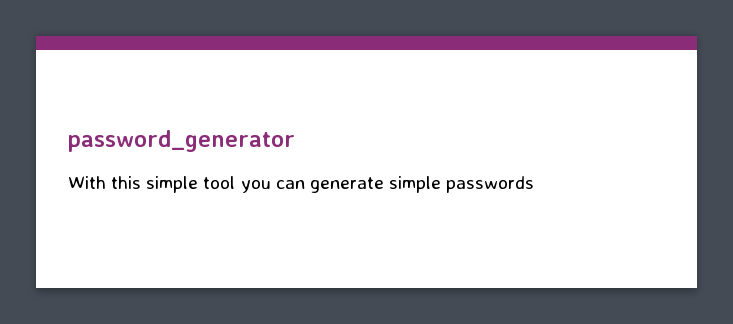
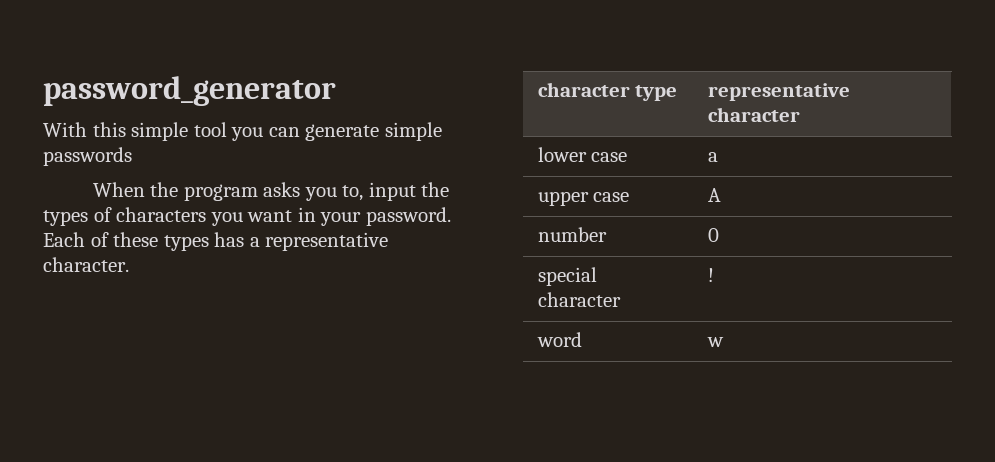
(535, 184) none -> [92,182,450,201] [43,207,451,226] [43,232,389,251] [43,257,129,272] [537,82,678,101] [707,83,850,101] [707,107,800,122] [537,147,628,162] [707,152,718,162] [537,191,630,206] [707,188,721,202] [537,227,607,242] [707,228,719,242] [537,267,597,286] [537,292,621,307] [707,268,714,282] [536,332,582,347] [706,337,724,347] // When the program asks you to, input the types of characters you want in your password. Each of these types has a representative character. // character type | representative character // lower case | a // upper case | A // number | 0 // special character | ! // word | w

